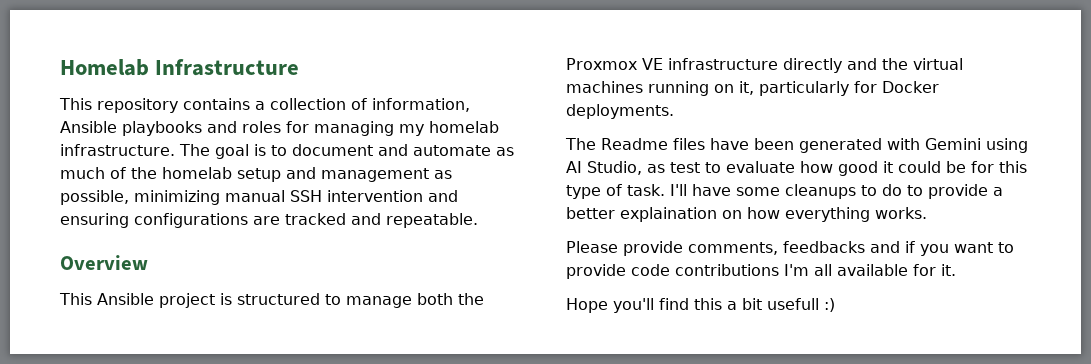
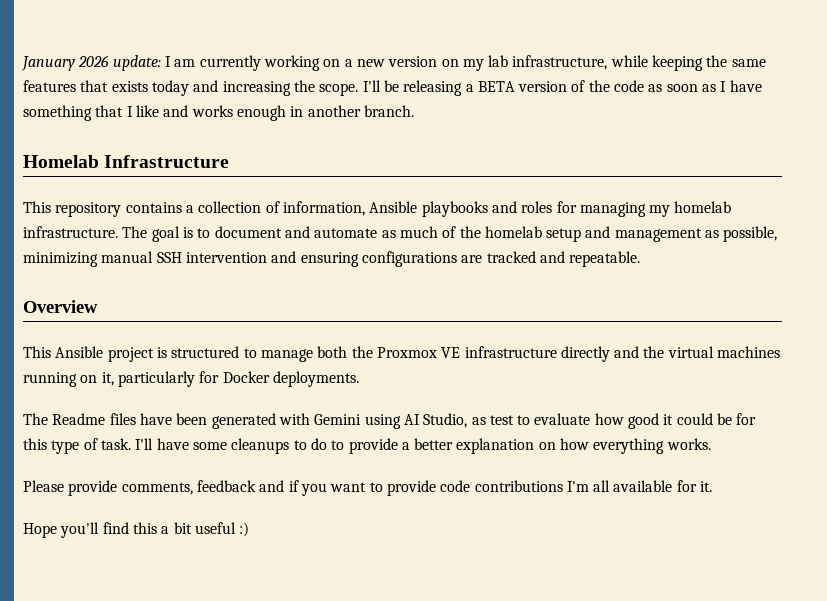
(60, 67) none -> [21,55,766,71] [23,80,762,96] [23,105,414,121] January 2026 update: I am currently working on a new version on my lab infrastructure, while keeping the same features that exists today and increasing the scope. I'll be releasing a BETA version of the code as soon as I have something that I like and works enough in another branch. //
[620,207,717,222] explaination -> [456,438,535,454] explanation
[783,241,865,253] feedbacks -> [196,480,256,492] feedback
[767,298,819,310] usefull -> [194,522,236,534] useful

